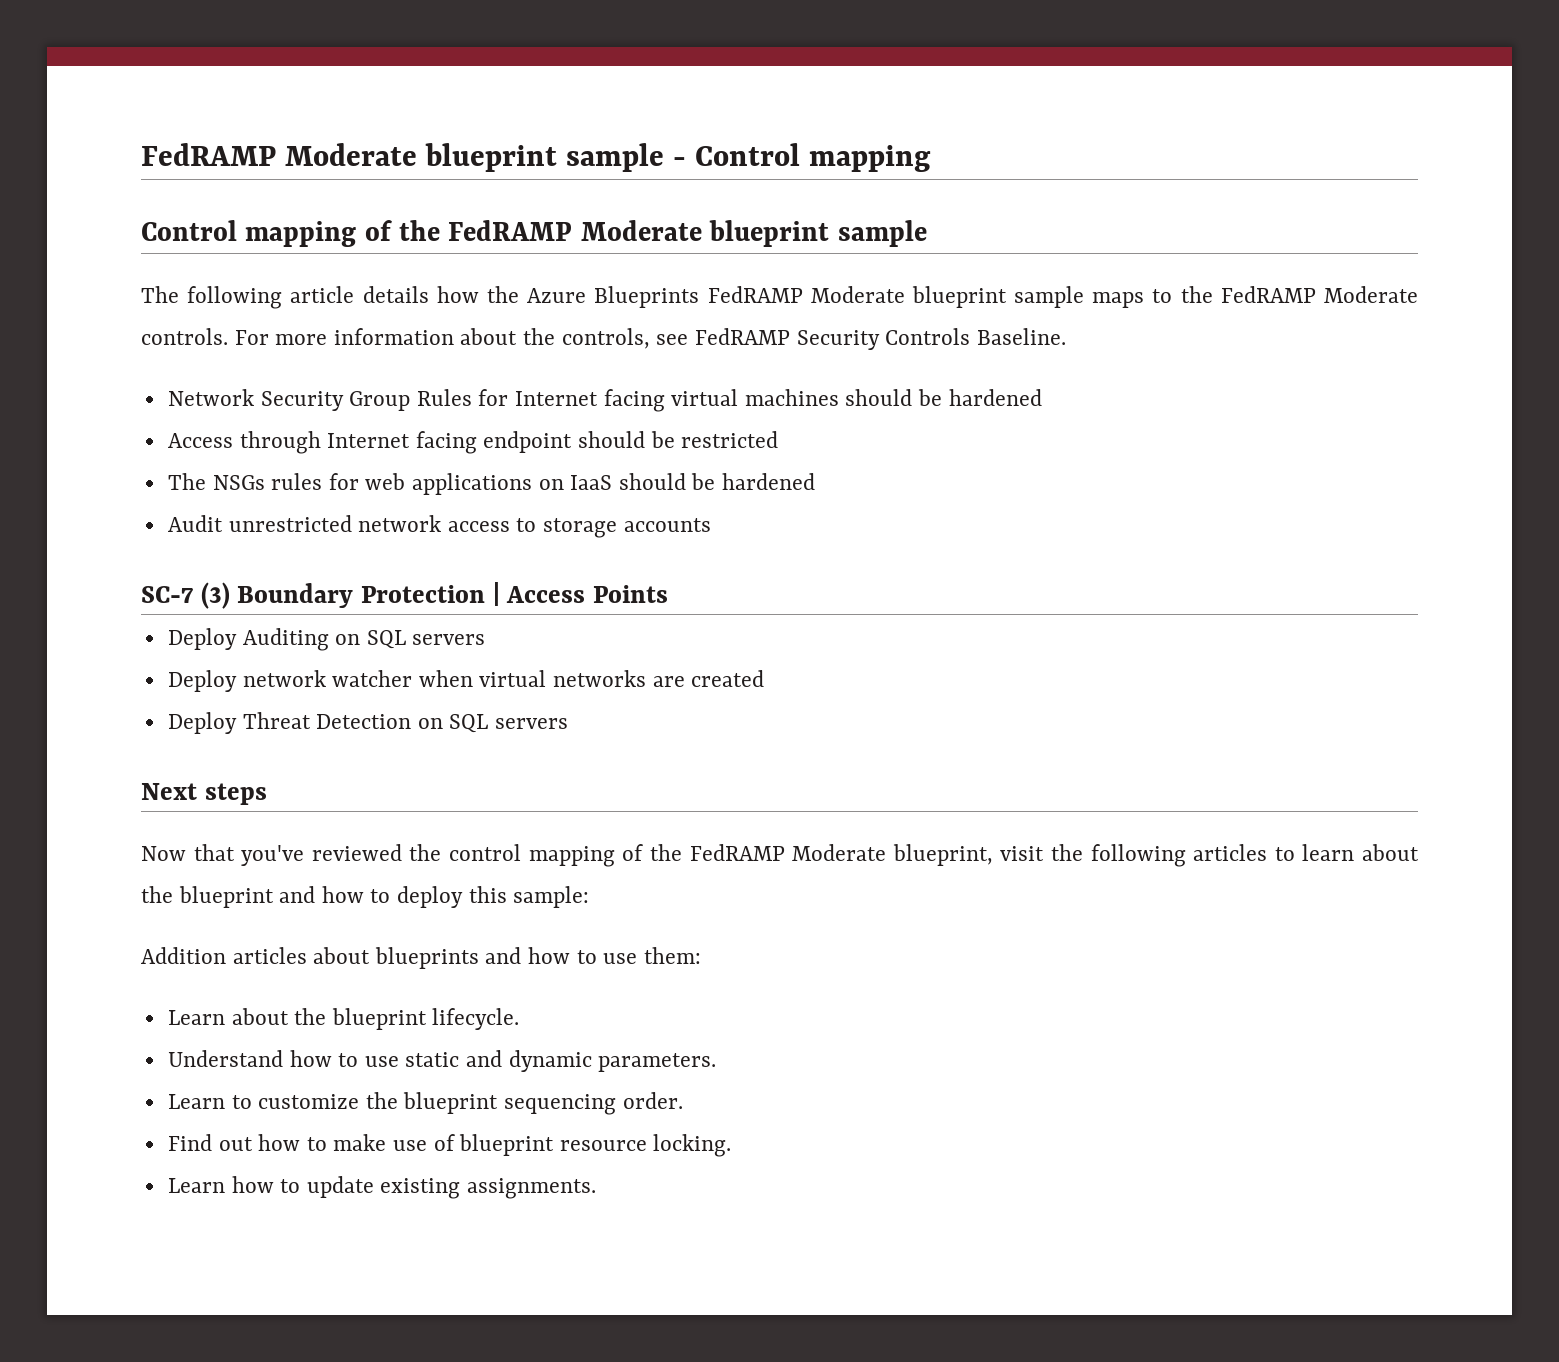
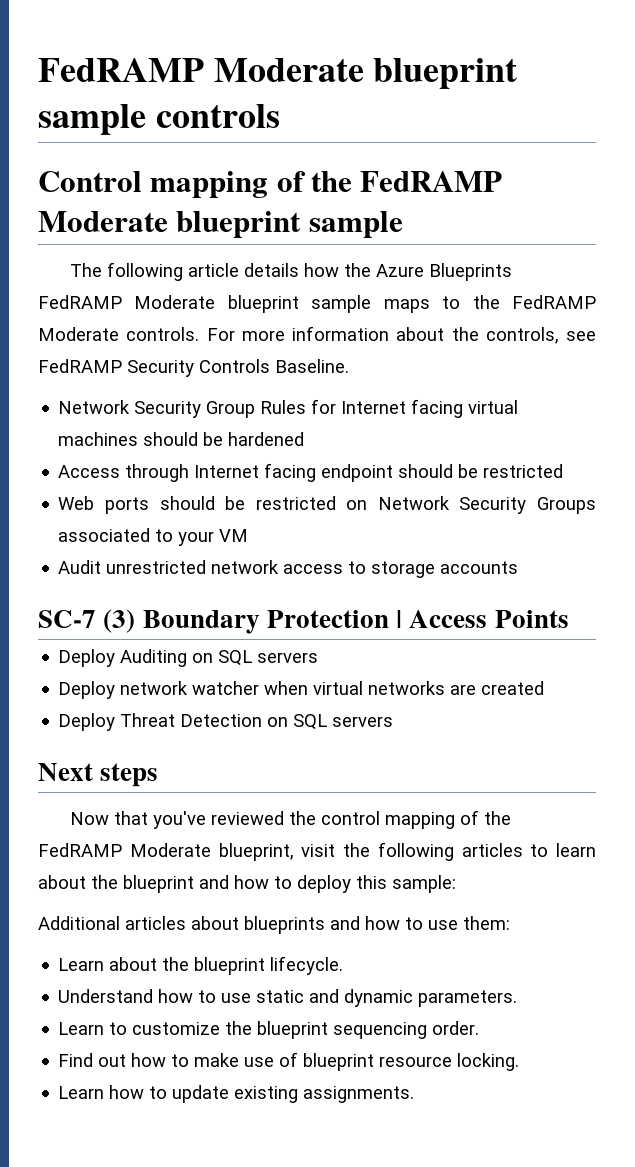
[141,143,932,172] FedRAMP Moderate blueprint sample - Control mapping -> [38,58,518,89] [38,104,280,135] FedRAMP Moderate blueprint sample controls
[167,473,816,495] The NSGs rules for web applications on IaaS should be hardened -> [58,496,596,514] [58,528,249,546] Web ports should be restricted on Network Security Groups associated to your VM
[141,947,226,964] Addition -> [38,916,120,930] Additional

